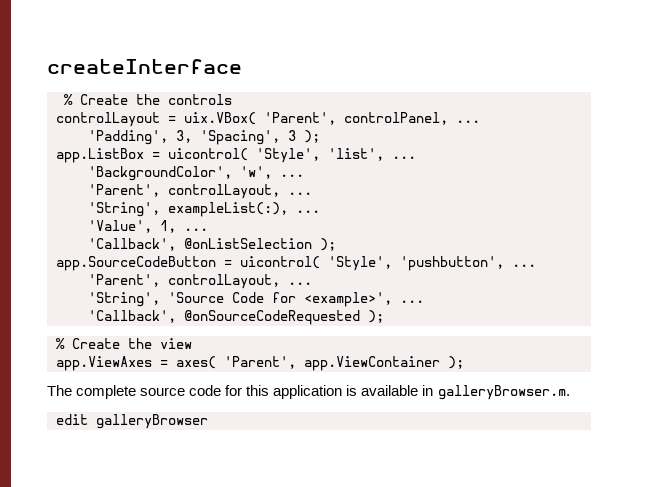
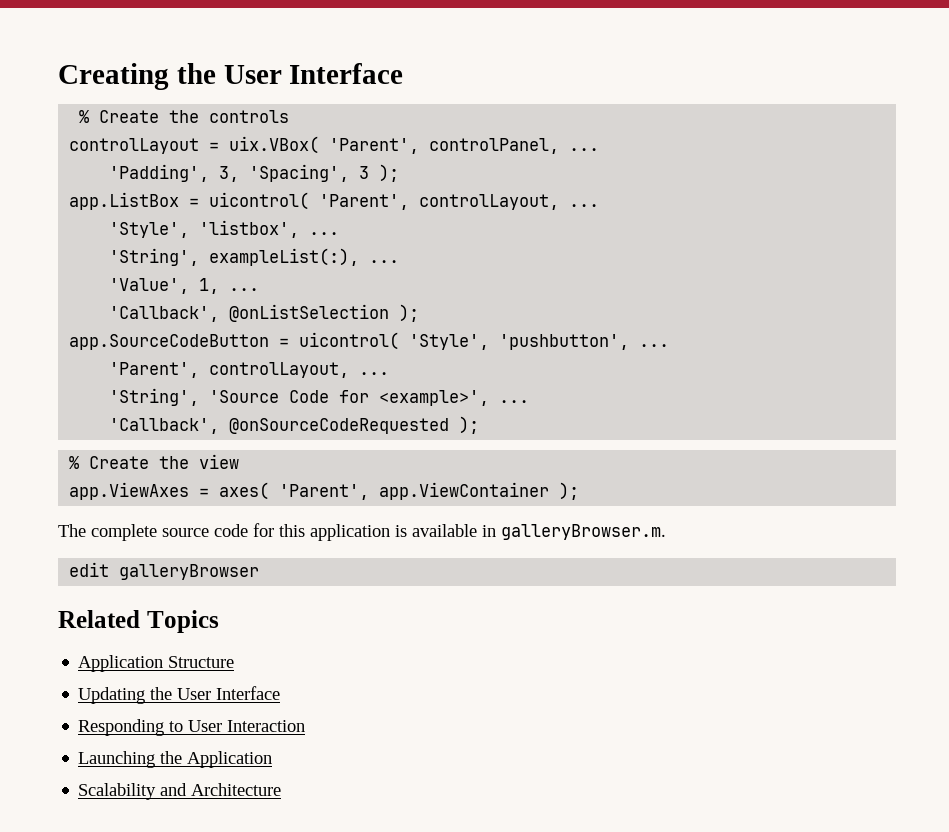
[47,59,242,74] createInterface -> [58,63,404,90] Creating the User Interface
[256,148,416,163] [88,166,304,181] [88,184,280,199] 'Style', 'list', ... // 'BackgroundColor', 'w', ... // 'Parent', controlLayout, -> [319,194,600,210] [109,220,300,238] 'Parent', controlLayout, ... // 'Style', 'listbox',
(208, 421) none -> [58,610,219,633] [78,655,235,672] [78,686,281,704] [78,719,306,736] [78,751,273,768] [78,783,282,800] // Related Topics // Application Structure // Updating the User Interface // Responding to User Interaction // Launching the Application // Scalability and Architecture

